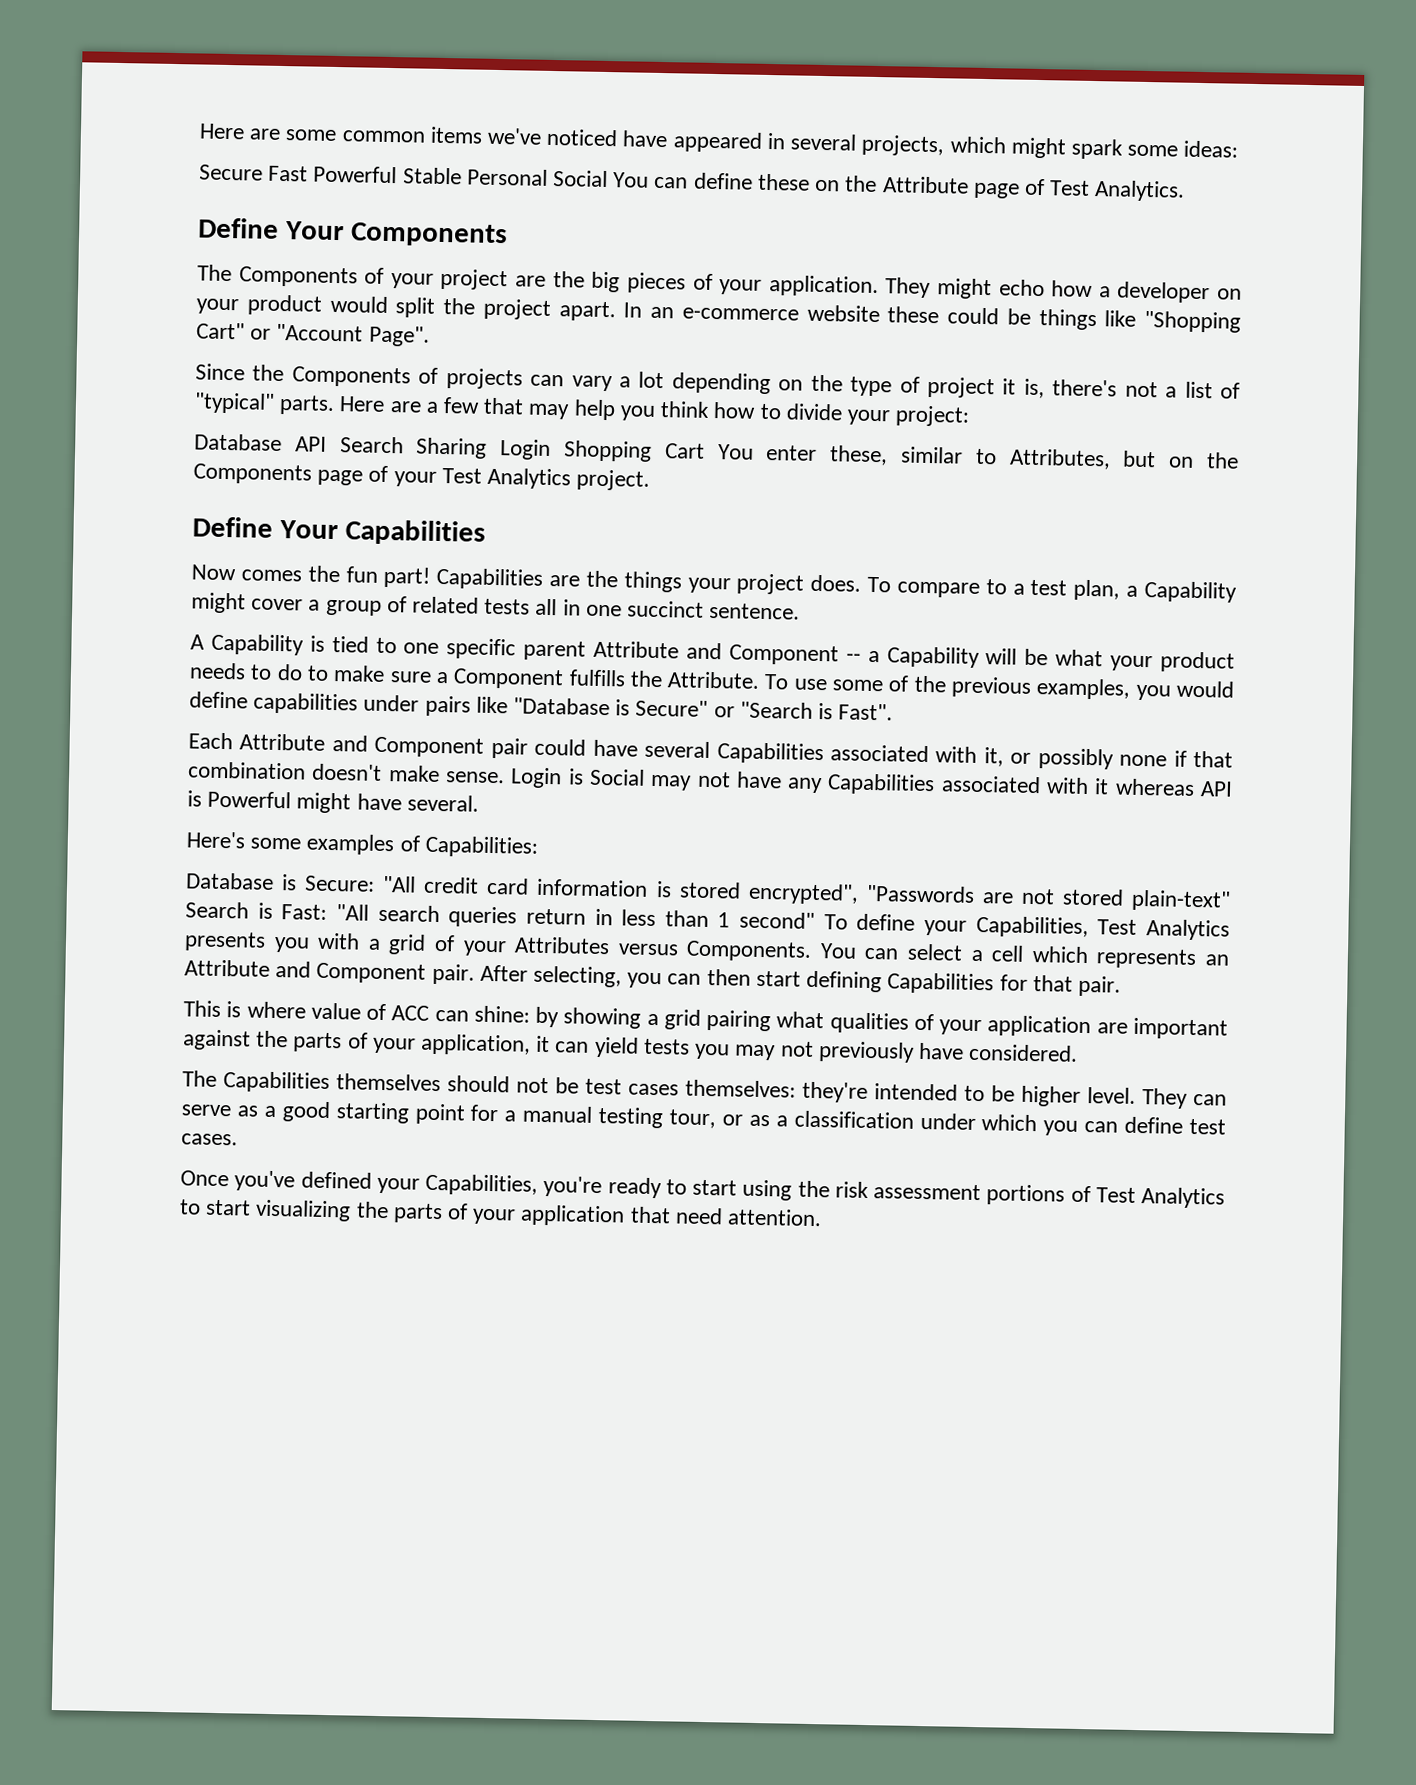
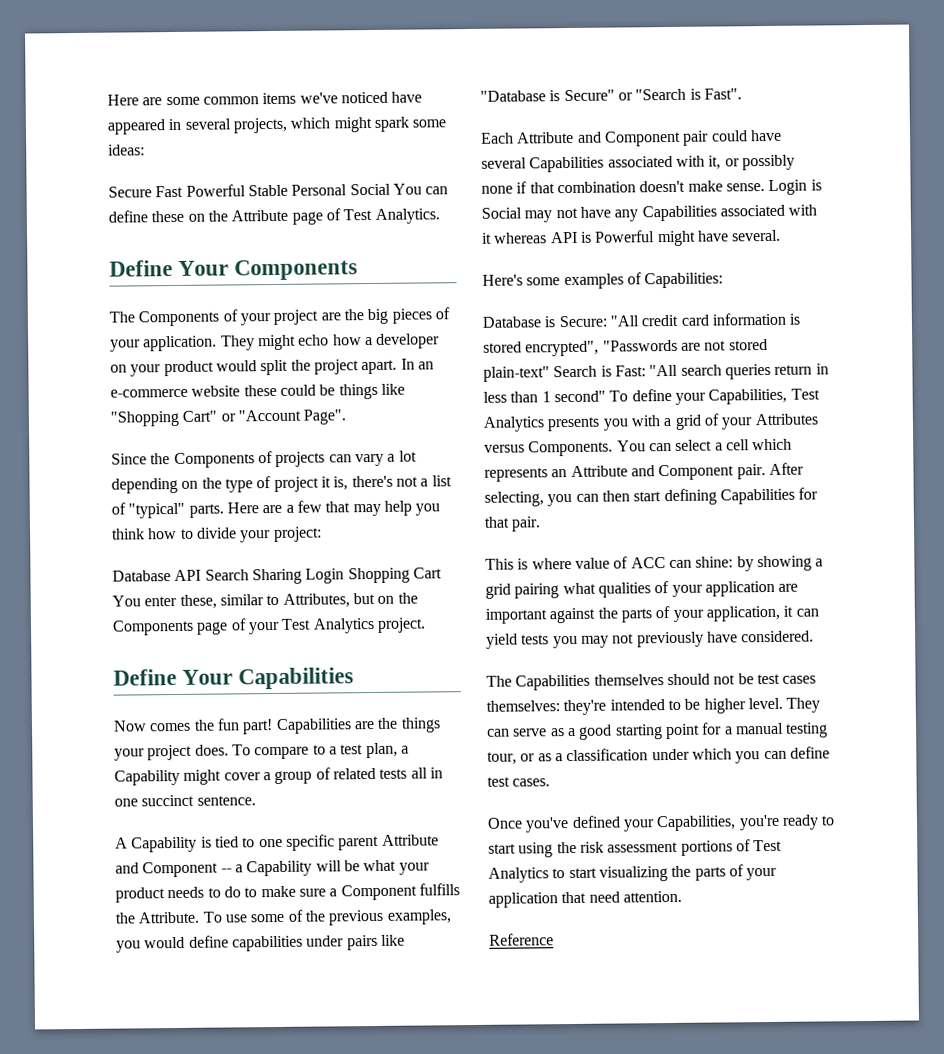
(823, 1217) none -> [489,933,554,946] // Reference

